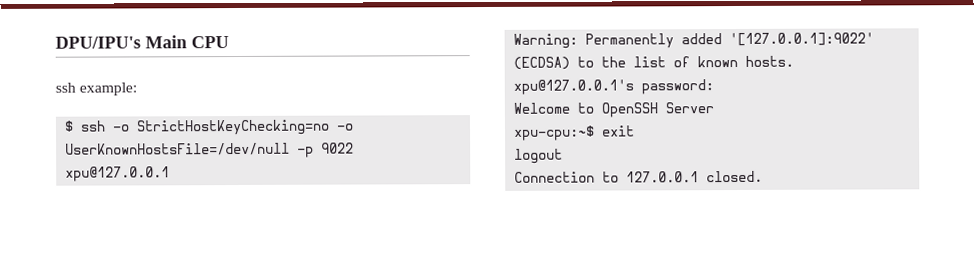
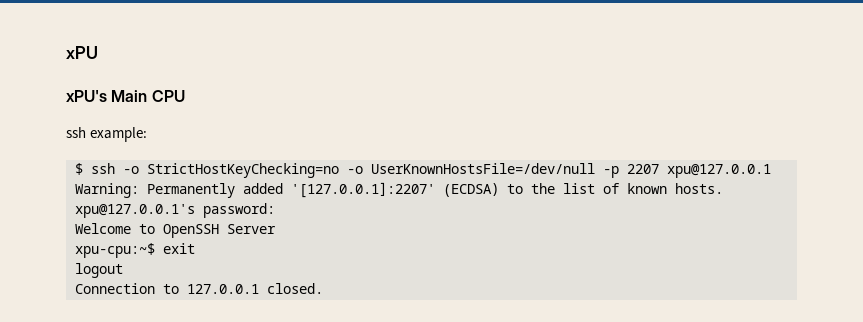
[55,36,141,49] DPU/IPU's -> [66,46,98,59] [66,90,107,102] xPU // xPU's
[321,142,355,154] 9022 -> [627,164,659,174] 2207
[729,32,875,47] '[127.0.0.1]:9022' -> [291,182,435,198] '[127.0.0.1]:2207'

